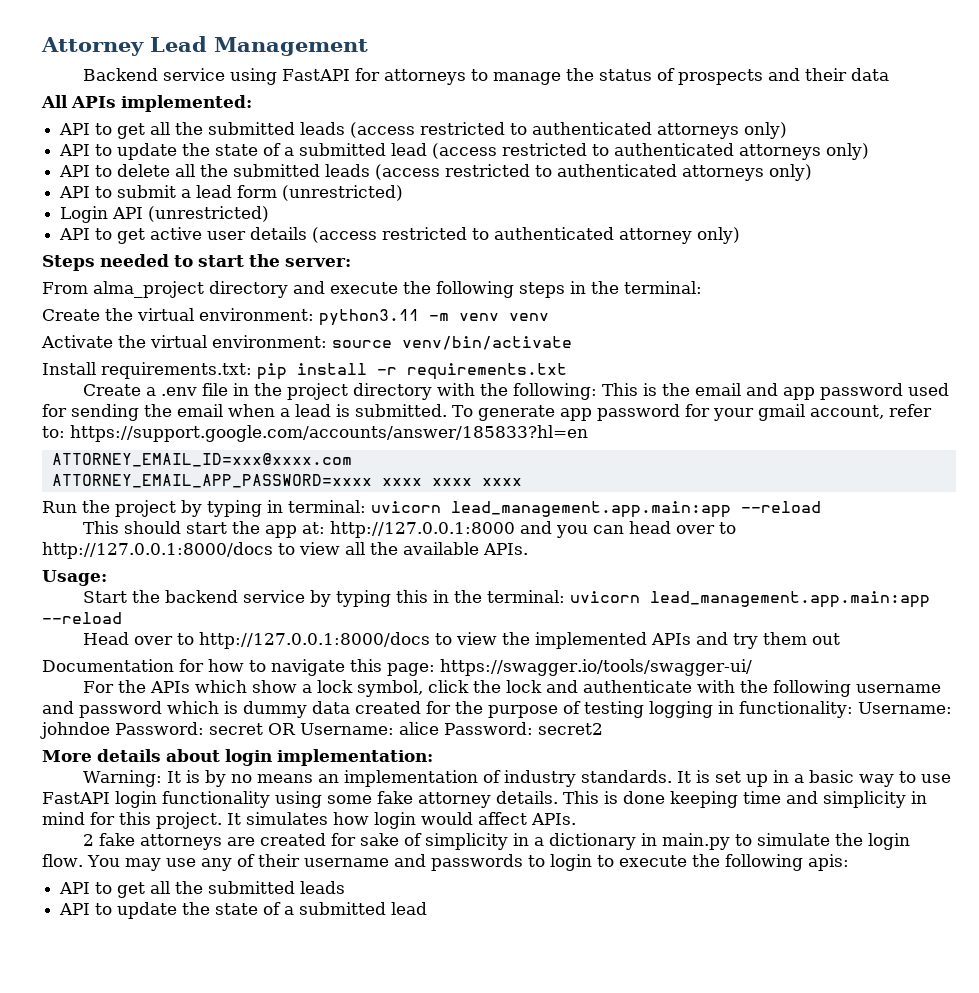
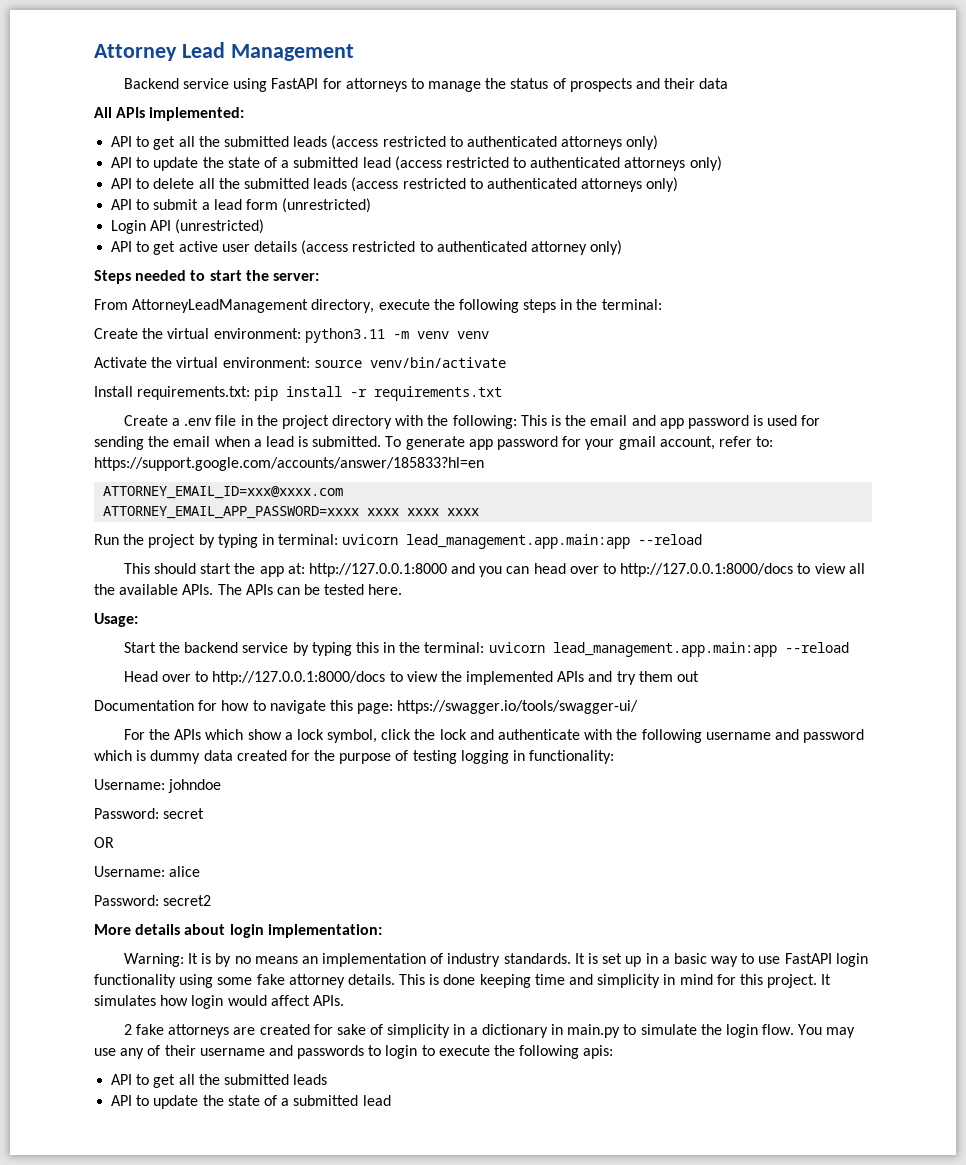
[93,281,325,298] alma_project directory and -> [132,299,375,313] AttorneyLeadManagement directory,
(904, 391) none -> [753,415,764,426] is
(528, 549) none -> [217,584,403,595] The APIs can be tested here.
(853, 709) none -> (615, 757) //
(110, 730) none -> (222, 786) //
(263, 729) none -> (205, 813) //
(296, 729) none -> (114, 842) //
(439, 728) none -> (201, 871) //

